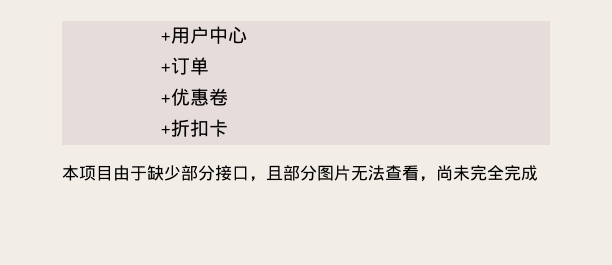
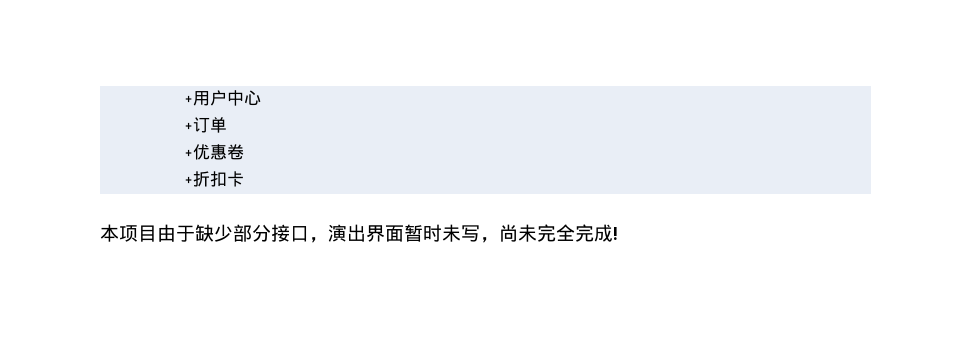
[266,165,419,181] 且部分图片无法查看 -> [328,224,480,242] 演出界面暂时未写
(538, 173) none -> [613,227,618,240] !

